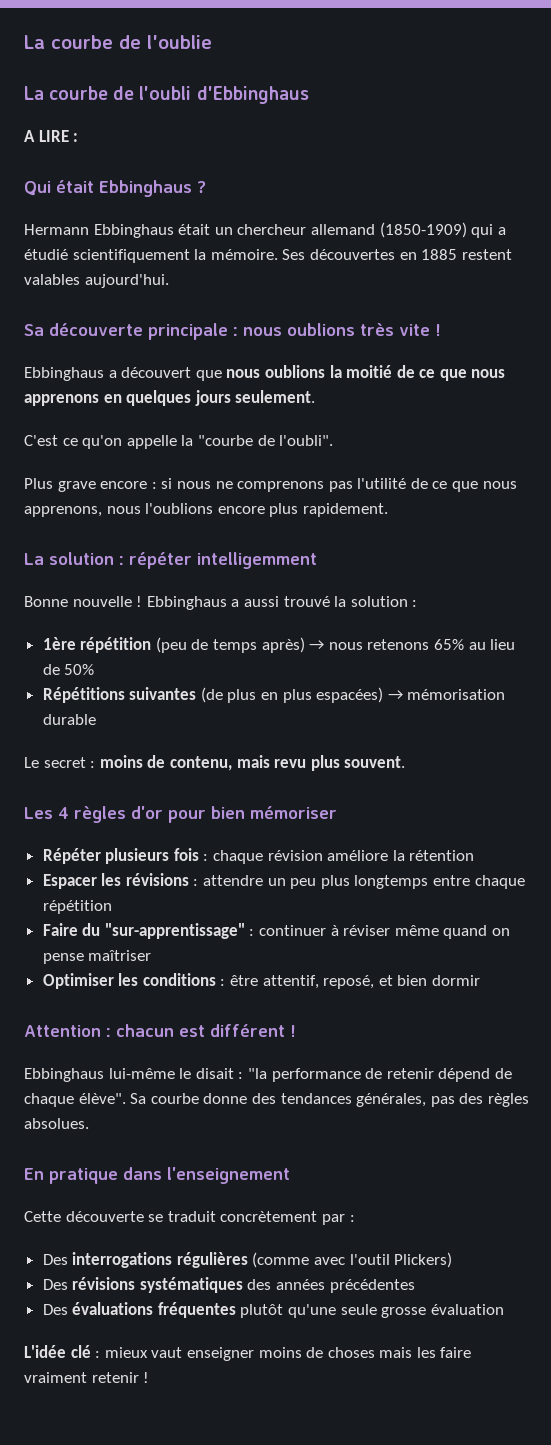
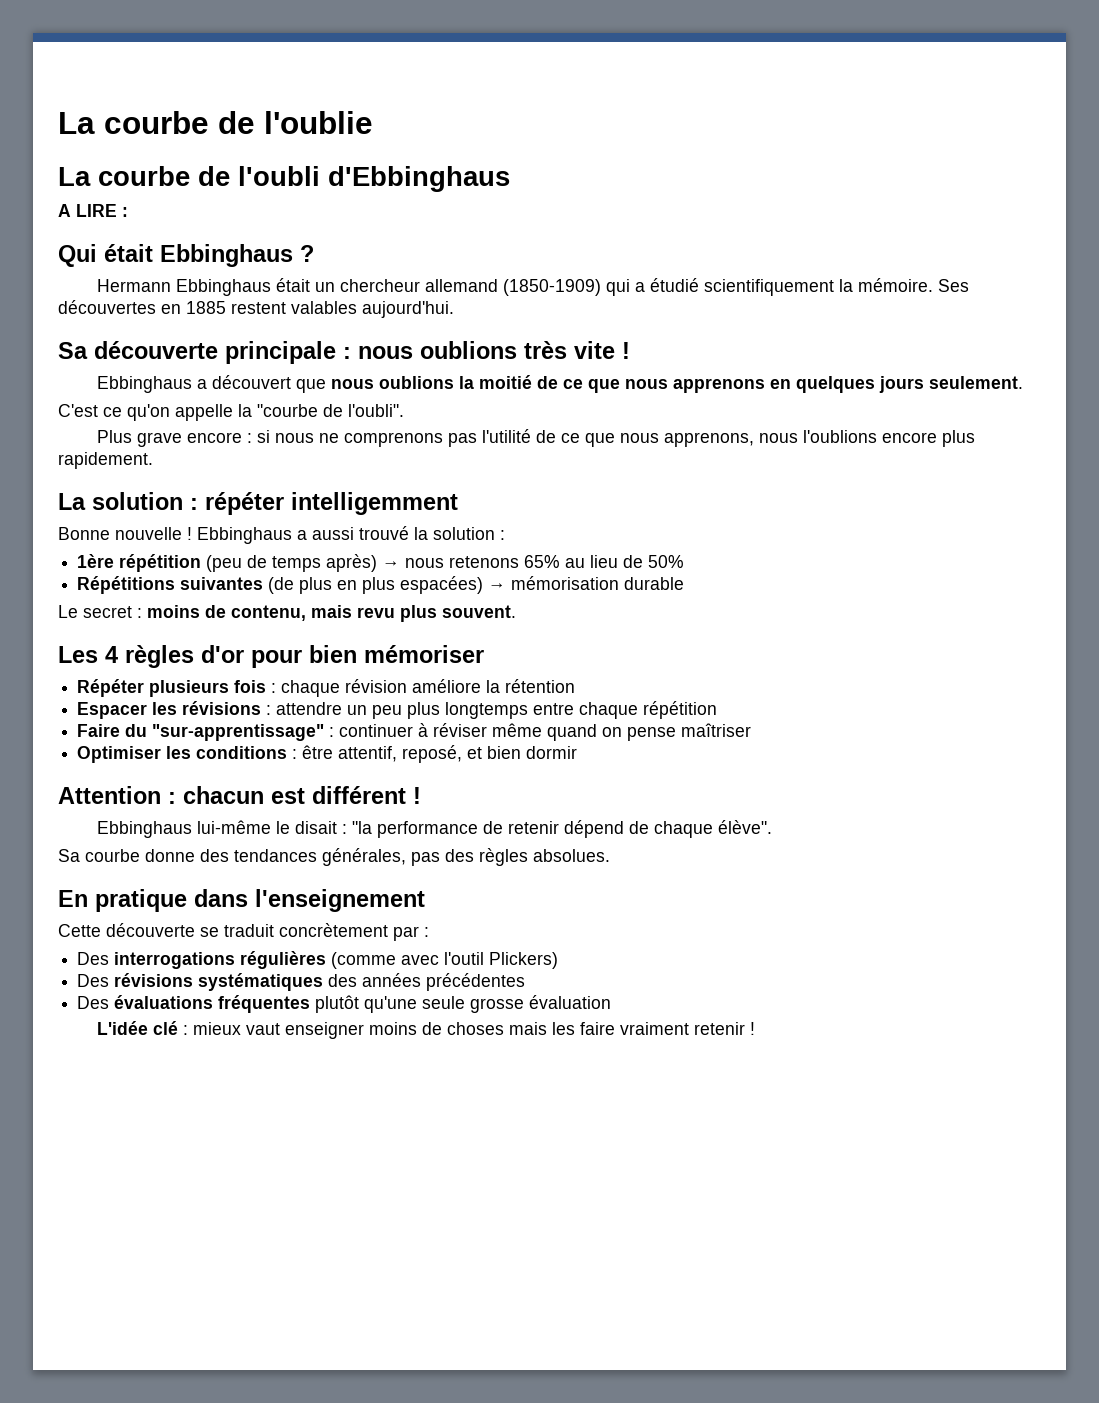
(126, 1098) none -> (773, 827) //

